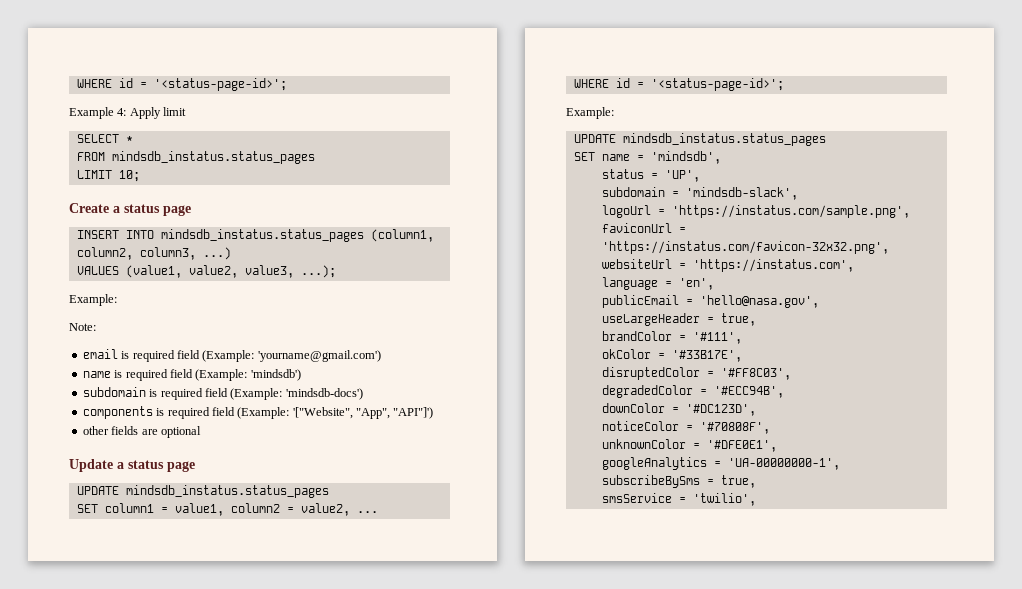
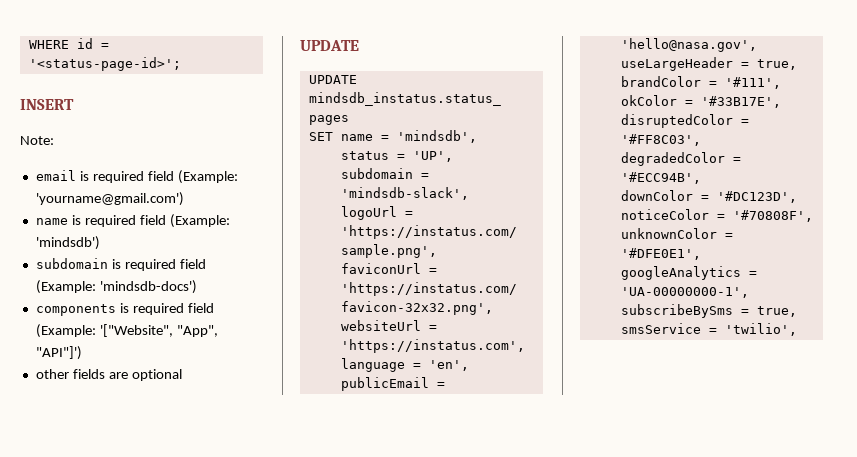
[76,78,287,91] [69,107,187,119] [76,134,133,143] [76,151,315,164] [76,170,140,182] [69,203,191,216] [76,229,434,242] [76,247,231,260] [76,265,336,278] [69,294,117,306] WHERE id = '<status-page-id>'; // Example 4: Apply limit // SELECT * // FROM mindsdb_instatus.status_pages // LIMIT 10; // Create a status page // INSERT INTO mindsdb_instatus.status_pages (column1, column2, column3, ...) // VALUES (value1, value2, value3, ...); // Example: -> [28,38,109,49] [28,57,181,71] [20,99,74,110] WHERE id = '<status-page-id>'; // INSERT
[69,459,195,472] [76,485,329,498] [76,503,378,516] [573,78,784,91] [566,107,614,119] Update a status page // UPDATE mindsdb_instatus.status_pages // SET column1 = value1, column2 = value2, ... // WHERE id = '<status-page-id>'; // Example: -> [300,40,359,51] UPDATE

